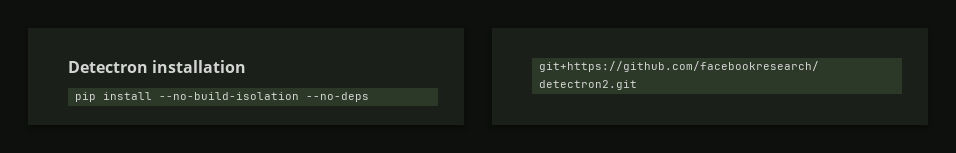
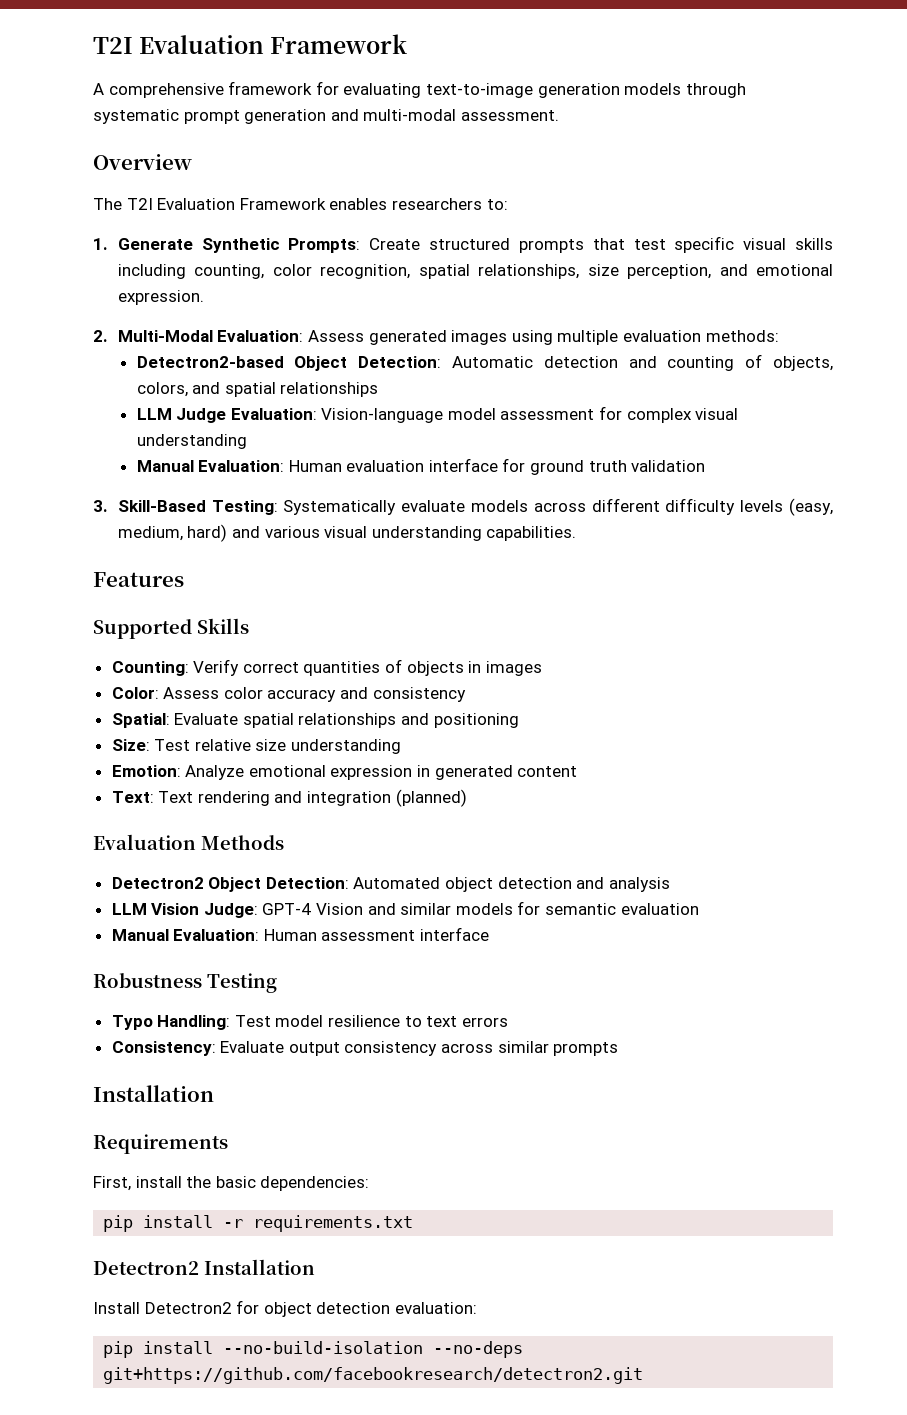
[68,60,247,73] Detectron installation -> [93,34,408,54] [93,81,746,98] [93,109,559,124] [93,154,192,170] [93,198,508,210] [93,236,833,253] [117,264,833,279] [117,290,204,305] [93,330,779,345] [136,354,833,371] [136,382,379,397] [136,406,739,423] [136,434,247,449] [136,458,706,475] [93,498,833,516] [117,524,577,542] [93,572,184,587] [93,618,249,639] [111,659,542,676] [111,687,466,702] [111,713,519,728] [111,739,402,754] [111,765,578,780] [111,789,467,807] [93,834,284,850] [111,877,670,892] [111,901,699,918] [111,927,490,941] [93,973,277,993] [111,1015,508,1030] [111,1041,619,1056] [93,1085,214,1102] [93,1134,228,1154] [93,1176,370,1191] [103,1215,414,1232] [93,1259,315,1275] [93,1300,477,1317] T2I Evaluation Framework // A comprehensive framework for evaluating text-to-image generation models through systematic prompt generation and multi-modal assessment. // Overview // The T2I Evaluation Framework enables researchers to: // 1. Generate Synthetic Prompts: Create structured prompts that test specific visual skills including counting, color recognition, spatial relationships, size perception, and emotional expression. // 2. Multi-Modal Evaluation: Assess generated images using multiple evaluation methods: // Detectron2-based Object Detection: Automatic detection and counting of objects, colors, and spatial relationships // LLM Judge Evaluation: Vision-language model assessment for complex visual understanding // Manual Evaluation: Human evaluation interface for ground truth validation // 3. Skill-Based Testing: Systematically evaluate models across different difficulty levels (easy, medium, hard) and various visual understanding capabilities. // Features // Supported Skills // Counting: Verify correct quantities of objects in images // Color: Assess color accuracy and consistency // Spatial: Evaluate spatial relationships and positioning // Size: Test relative size understanding // Emotion: Analyze emotional expression in generated content // Text: Text rendering and integration (planned) // Evaluation Methods // Detectron2 Object Detection: Automated object detection and analysis // LLM Vision Judge: GPT-4 Vision and similar models for semantic evaluation // Manual Evaluation: Human assessment interface // Robustness Testing // Typo Handling: Test model resilience to text errors // Consistency: Evaluate output consistency across similar prompts // Installation // Requirements // First, install the basic dependencies: // pip install -r requirements.txt // Detectron2 Installation // Install Detectron2 for object detection evaluation:

